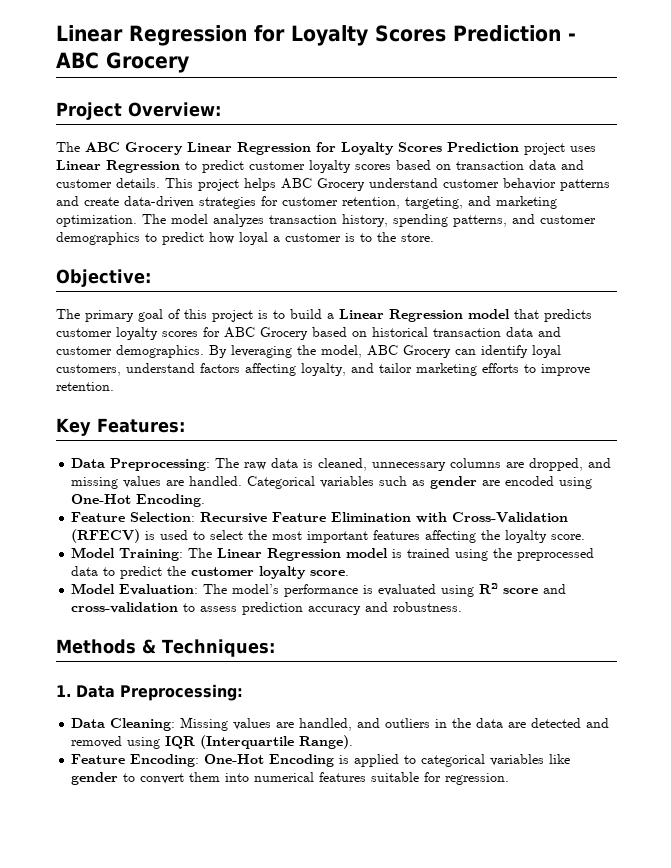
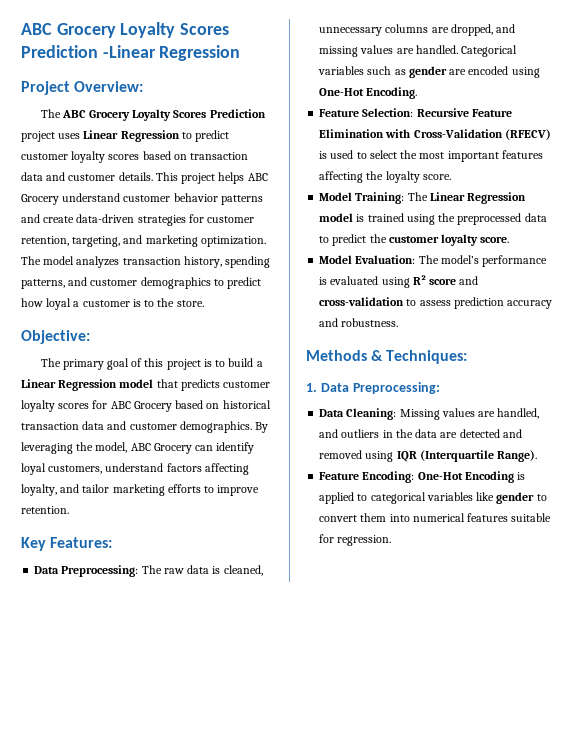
[56,25,576,46] [56,52,189,73] Linear Regression for Loyalty Scores Prediction - ABC Grocery -> [21,22,230,38] [21,45,241,61] ABC Grocery Loyalty Scores Prediction -Linear Regression
[187,142,336,155] Linear Regression for -> (130, 115) none

